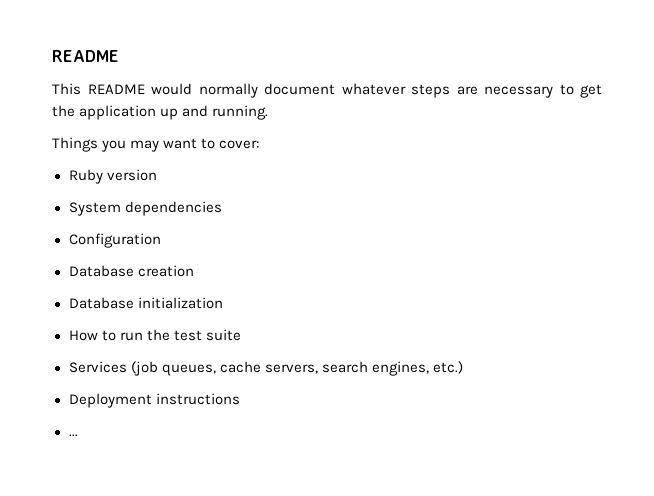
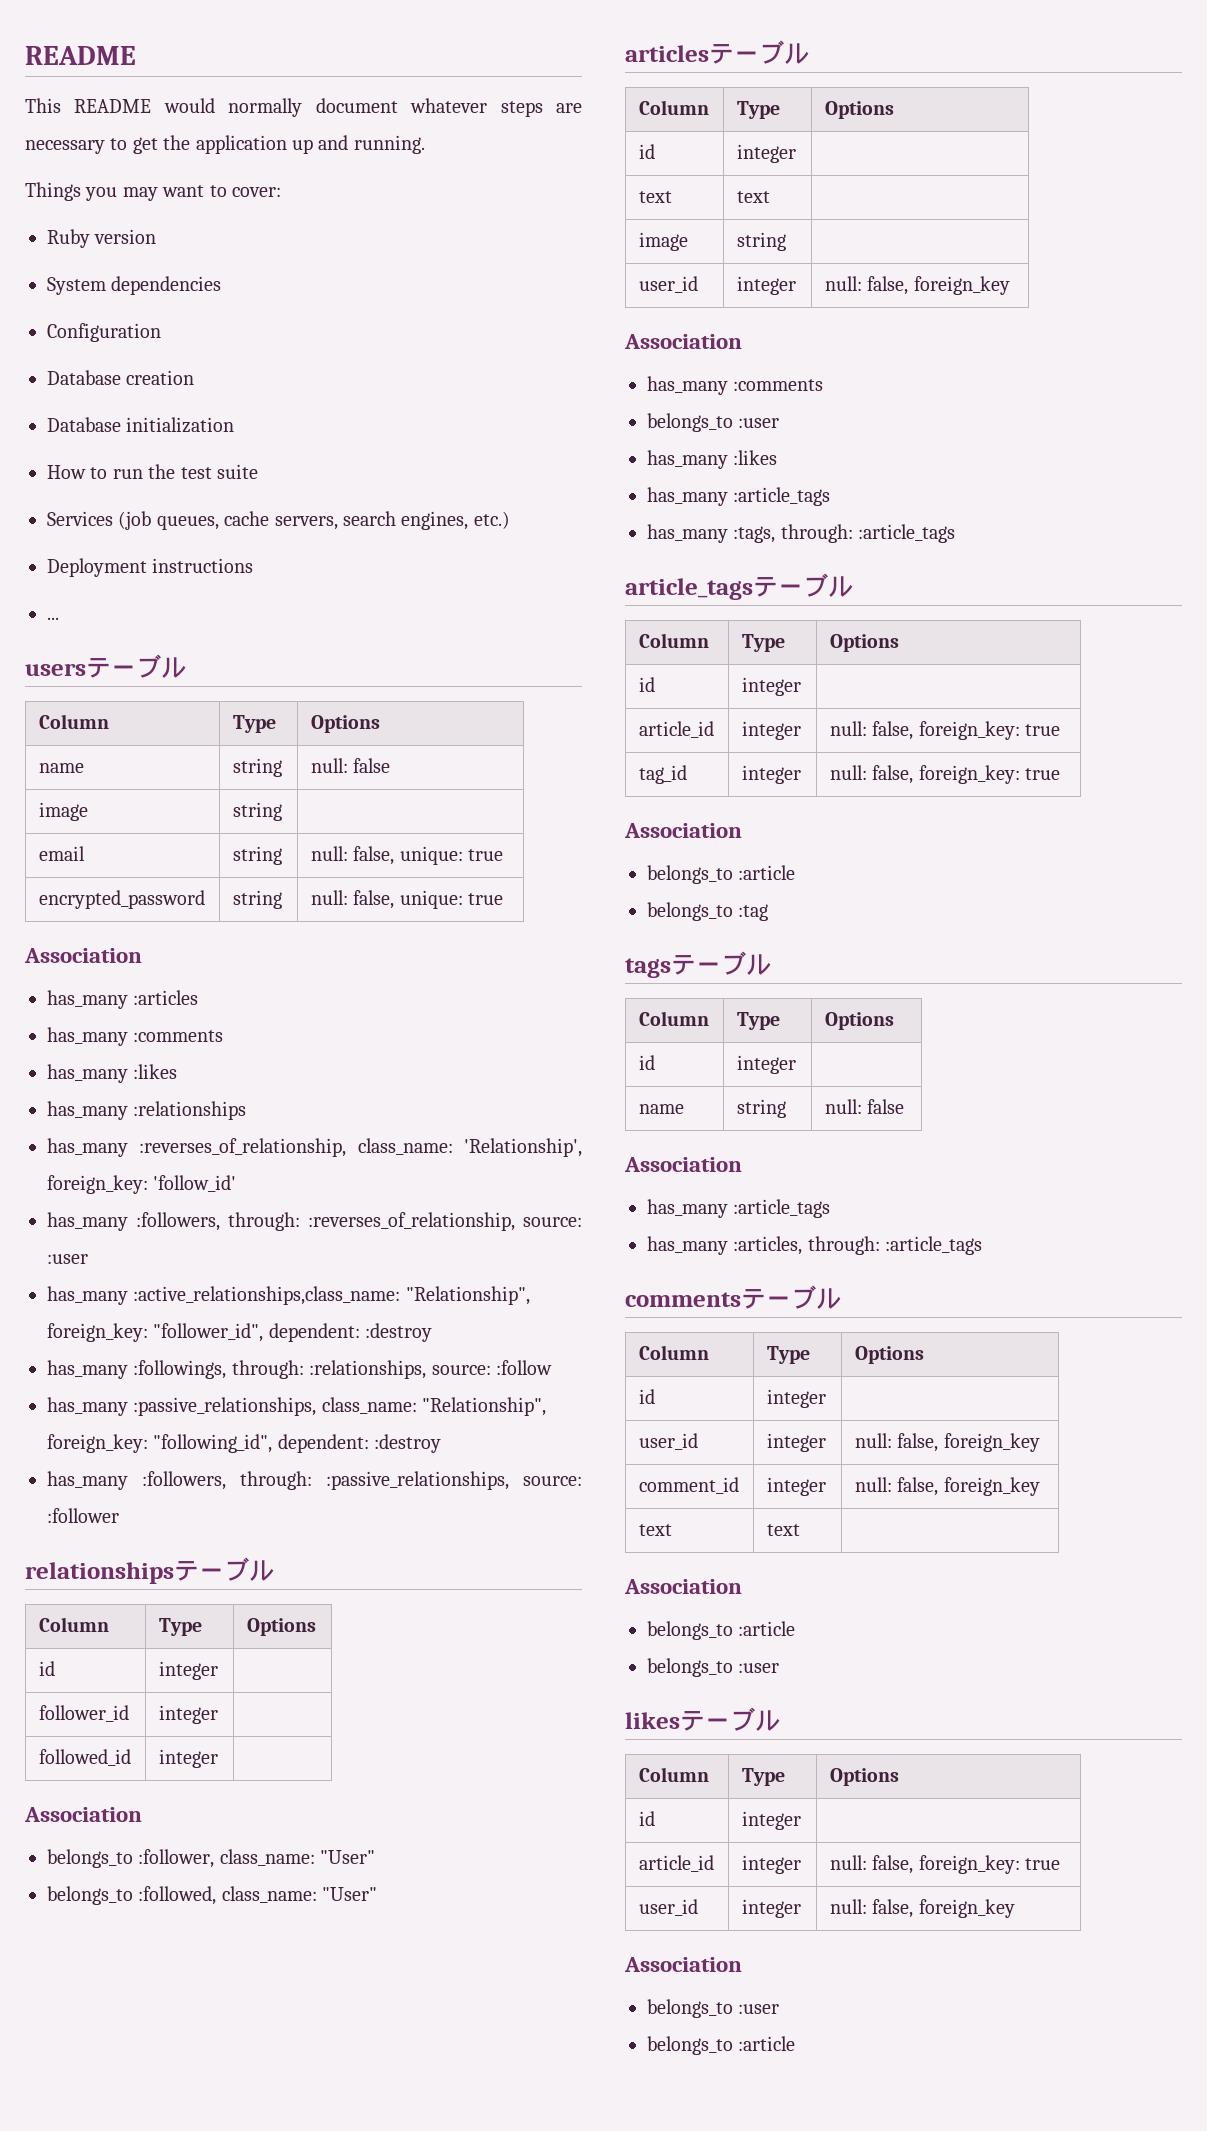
(78, 435) none -> [25,654,186,678] [38,714,109,729] [232,715,276,733] [310,715,380,733] [38,763,84,773] [232,758,282,777] [310,758,391,773] [38,802,88,821] [232,802,282,821] [38,846,85,861] [232,846,282,865] [310,846,504,865] [38,890,205,909] [232,890,282,909] [310,890,504,909] [24,948,142,963] [47,990,199,1009] [47,1027,224,1046] [47,1064,178,1083] [47,1101,247,1120] [47,1138,582,1157] [47,1175,237,1194] [47,1212,582,1231] [47,1254,88,1264] [47,1286,530,1305] [47,1323,433,1342] [47,1360,552,1379] [47,1397,547,1416] [47,1434,442,1453] [47,1471,582,1490] [47,1508,119,1523] [25,1557,274,1584] [38,1617,109,1632] [158,1618,202,1636] [246,1618,316,1636] [38,1661,55,1676] [158,1661,218,1680] [38,1705,129,1722] [158,1705,218,1724] [38,1749,131,1766] [158,1749,218,1768] [24,1807,142,1822] [47,1849,376,1868] [47,1886,378,1905] [625,40,809,64] [638,100,709,115] [736,101,780,119] [824,101,894,119] [638,144,655,159] [736,144,796,163] [638,191,672,203] [736,191,770,203] [638,232,688,251] [736,232,786,251] [638,276,698,293] [736,276,796,295] [824,276,1010,295] [624,334,742,349] [647,376,824,395] [647,413,780,432] [647,450,778,469] [647,487,831,506] [647,524,956,543] [625,573,853,600] [638,633,709,648] [741,634,785,652] [829,634,899,652] [638,677,655,692] [741,677,801,696] [638,721,714,738] [741,721,801,740] [829,721,1061,740] [638,765,687,784] [741,765,801,784] [829,765,1061,784] [624,823,742,838] [647,865,796,884] [647,902,769,921] [625,951,771,978] [638,1011,709,1026] [736,1012,780,1030] [824,1012,894,1030] [638,1055,655,1070] [736,1055,796,1074] [638,1104,684,1114] [736,1099,786,1118] [824,1099,905,1114] [624,1157,742,1172] [647,1199,831,1218] [647,1236,983,1255] [625,1285,841,1309] [638,1345,709,1360] [766,1346,810,1364] [854,1346,924,1364] [638,1389,655,1404] [766,1389,826,1408] [638,1433,698,1450] [766,1433,826,1452] [854,1433,1040,1452] [638,1477,739,1494] [766,1477,826,1496] [854,1477,1040,1496] [638,1524,672,1536] [766,1524,800,1536] [624,1579,742,1594] [647,1621,796,1640] [647,1658,780,1677] [625,1707,780,1731] [638,1767,709,1782] [741,1768,785,1786] [829,1768,899,1786] [638,1811,655,1826] [741,1811,801,1830] [638,1855,714,1872] [741,1855,801,1874] [829,1855,1061,1874] [638,1899,698,1916] [741,1899,801,1918] [829,1899,1015,1918] [624,1957,742,1972] [647,1999,780,2018] [647,2036,796,2055] // usersテーブル // Column | Type | Options // name | string | null: false // image | string | // email | string | null: false, unique: true // encrypted_password | string | null: false, unique: true // Association // has_many :articles // has_many :comments // has_many :likes // has_many :relationships // has_many :reverses_of_relationship, class_name: 'Relationship', foreign_key: 'follow_id' // has_many :followers, through: :reverses_of_relationship, source: :user // has_many :active_relationships,class_name: "Relationship", foreign_key: "follower_id", dependent: :destroy // has_many :followings, through: :relationships, source: :follow // has_many :passive_relationships, class_name: "Relationship", foreign_key: "following_id", dependent: :destroy // has_many :followers, through: :passive_relationships, source: :follower // relationshipsテーブル // Column | Type | Options // id | integer | // follower_id | integer | // followed_id | integer | // Association // belongs_to :follower, class_name: "User" // belongs_to :followed, class_name: "User" // articlesテーブル // Column | Type | Options // id | integer | // text | text | // image | string | // user_id | integer | null: false, foreign_key // Association // has_many :comments // belongs_to :user // has_many :likes // has_many :article_tags // has_many :tags, through: :article_tags // article_tagsテーブル // Column | Type | Options // id | integer | // article_id | integer | null: false, foreign_key: true // tag_id | integer | null: false, foreign_key: true // Association // belongs_to :article // belongs_to :tag // tagsテーブル // Column | Type | Options // id | integer | // name | string | null: false // Association // has_many :article_tags // has_many :articles, through: :article_tags // commentsテーブル // Column | Type | Options // id | integer | // user_id | integer | null: false, foreign_key // comment_id | integer | null: false, foreign_key // text | text | // Association // belongs_to :article // belongs_to :user // likesテーブル // Column | Type | Options // id | integer | // article_id | integer | null: false, foreign_key: true // user_id | integer | null: false, foreign_key // Association // belongs_to :user // belongs_to :article

